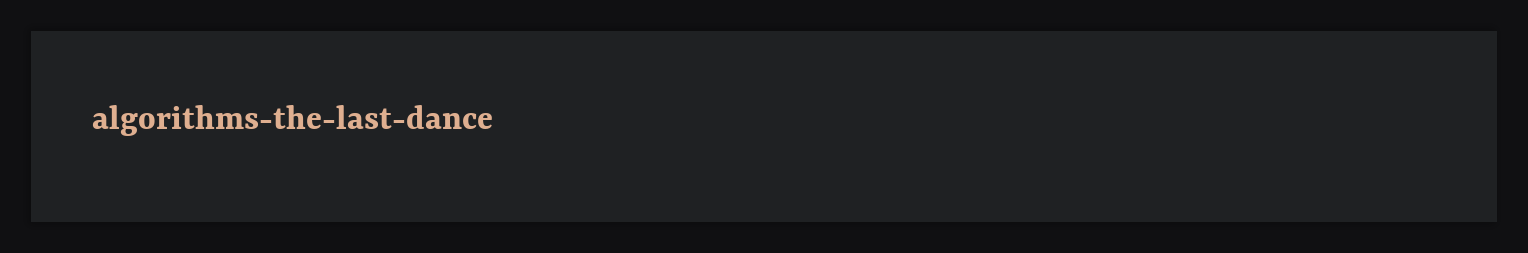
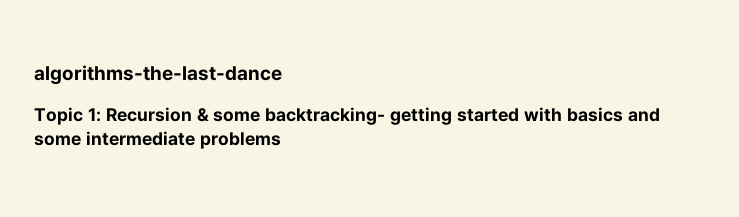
(493, 120) none -> [34,107,660,125] [34,131,281,149] // Topic 1: Recursion & some backtracking- getting started with basics and some intermediate problems

